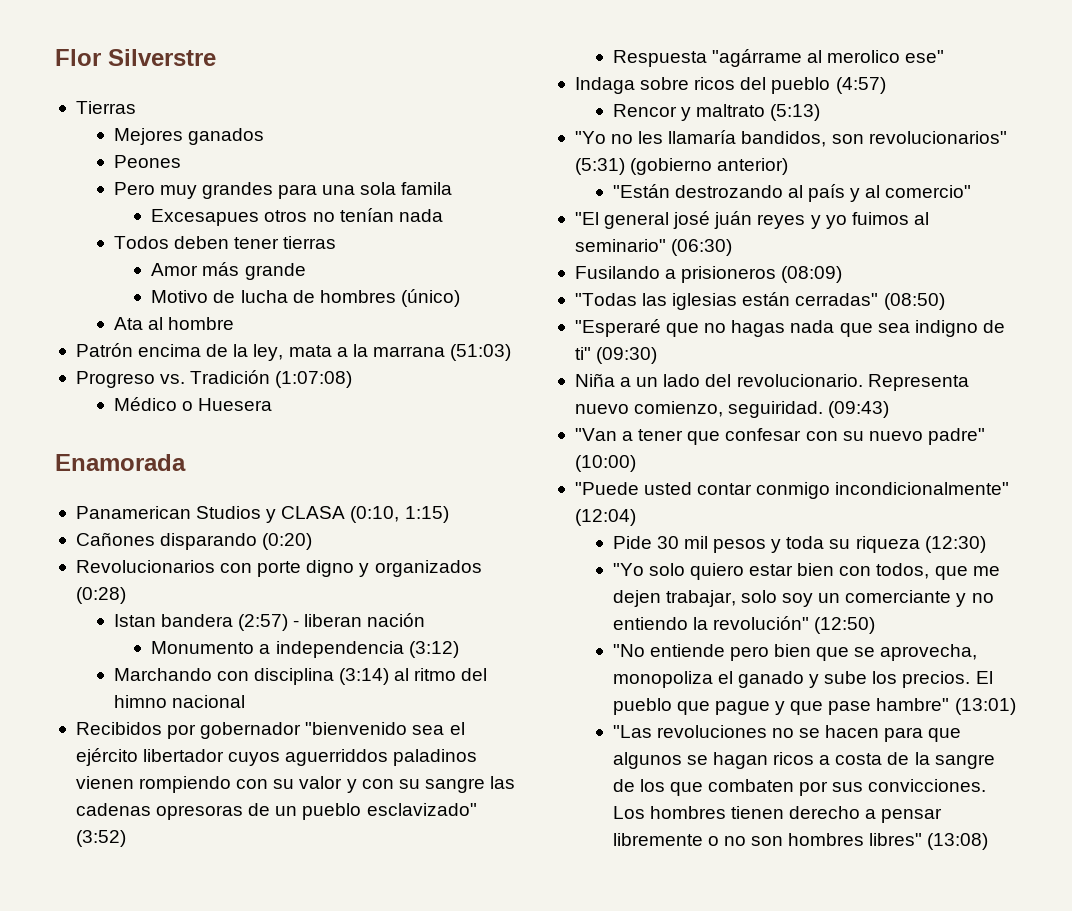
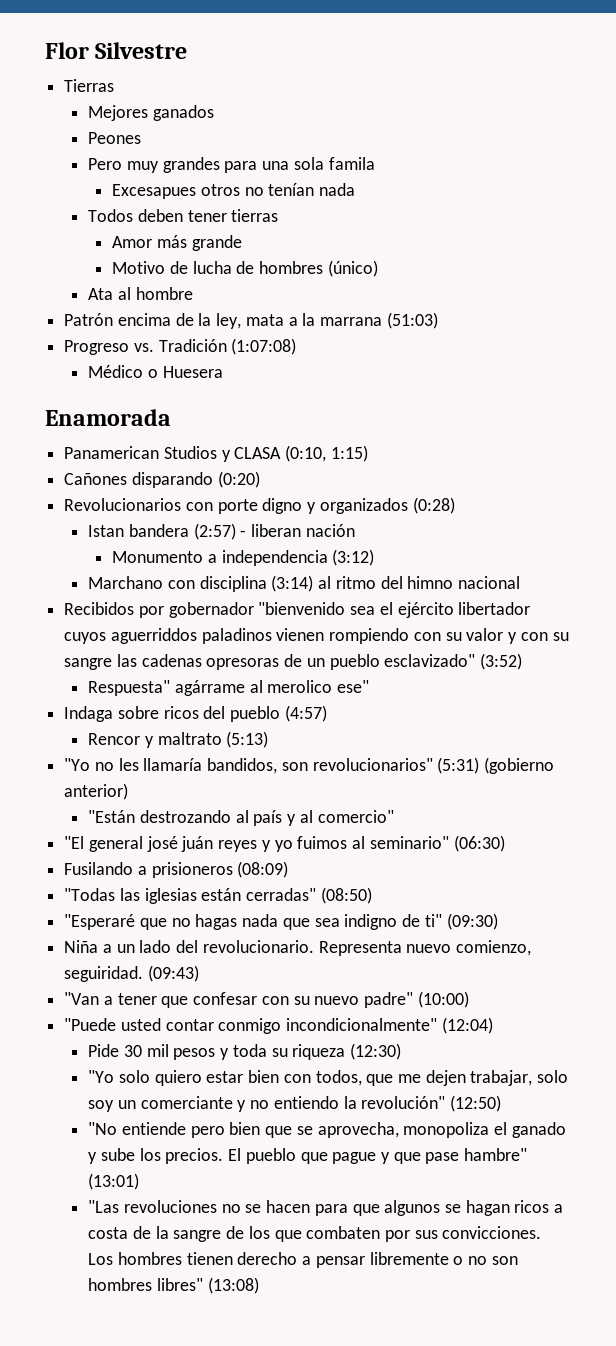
[108,49,216,66] Silverstre -> [95,42,188,59] Silvestre
[113,668,212,681] Marchando -> [88,576,164,589] Marchano
[612,49,802,67] Respuesta "agárrame -> [88,680,245,696] Respuesta" agárrame

